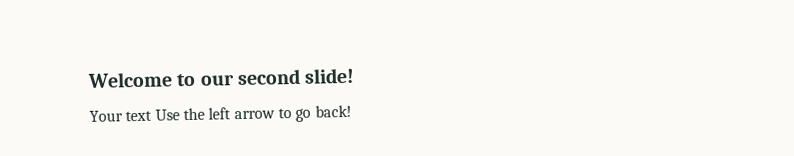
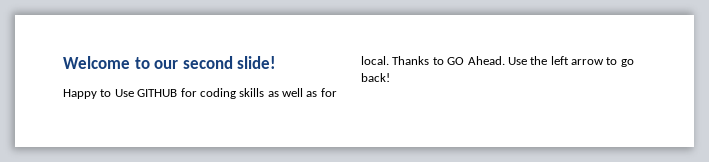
[89,110,153,122] Your text -> [63,88,337,99] [361,56,505,65] Happy to Use GITHUB for coding skills as well as for local. Thanks to GO Ahead.

